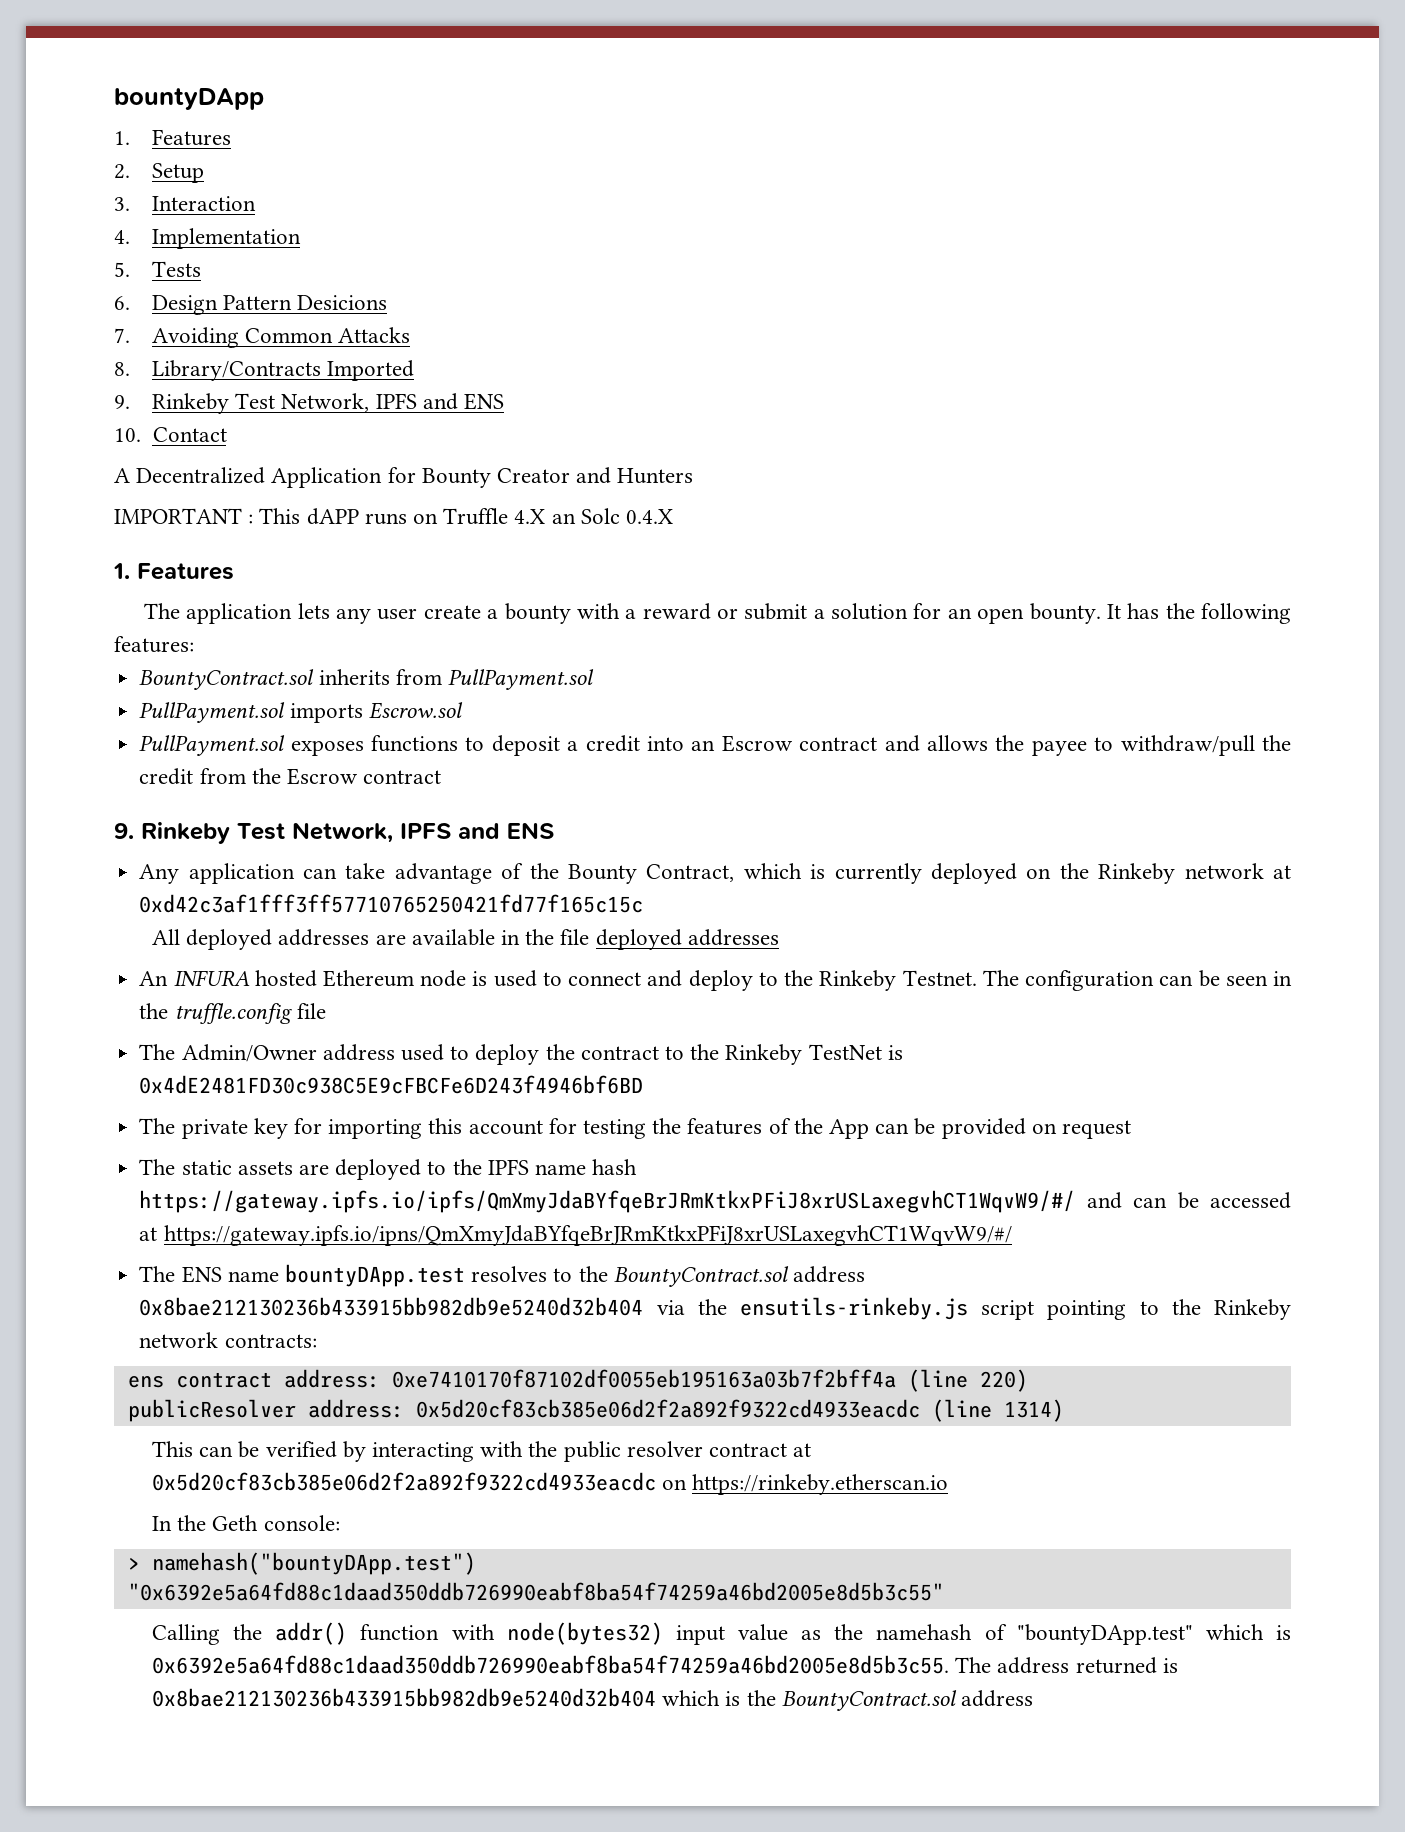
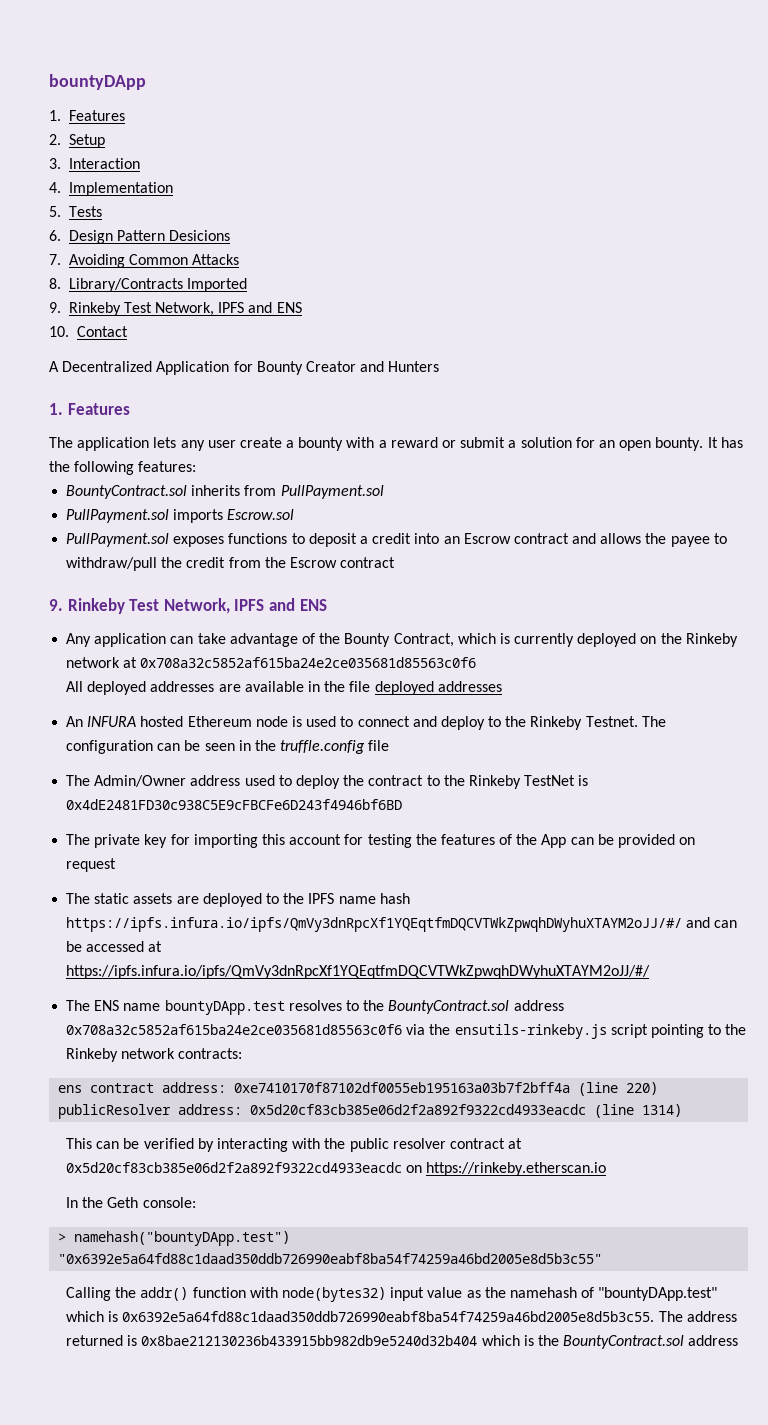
[114,508,674,525] // IMPORTANT : This dAPP runs on Truffle 4.X an Solc 0.4.X -> (440, 366) none
[139,894,644,913] 0xd42c3af1fff3ff57710765250421fd77f165c15c -> [140,657,477,668] 0x708a32c5852af615ba24e2ce035681d85563c0f6
[139,1190,1076,1213] https://gateway.ipfs.io/ipfs/QmXmyJdaBYfqeBrJRmKtkxPFiJ8xrUSLaxegvhCT1WqvW9/#/ -> [66,917,683,932] https://ipfs.infura.io/ipfs/QmVy3dnRpcXf1YQEqtfmDQCVTWkZpwqhDWyhuXTAYM2oJJ/#/
[163,1225,1012,1246] https://gateway.ipfs.io/ipns/QmXmyJdaBYfqeBrJRmKtkxPFiJ8xrUSLaxegvhCT1WqvW9/#/ -> [66,965,651,979] https://ipfs.infura.io/ipfs/QmVy3dnRpcXf1YQEqtfmDQCVTWkZpwqhDWyhuXTAYM2oJJ/#/
[139,1297,644,1316] 0x8bae212130236b433915bb982db9e5240d32b404 -> [66,1024,403,1035] 0x708a32c5852af615ba24e2ce035681d85563c0f6

